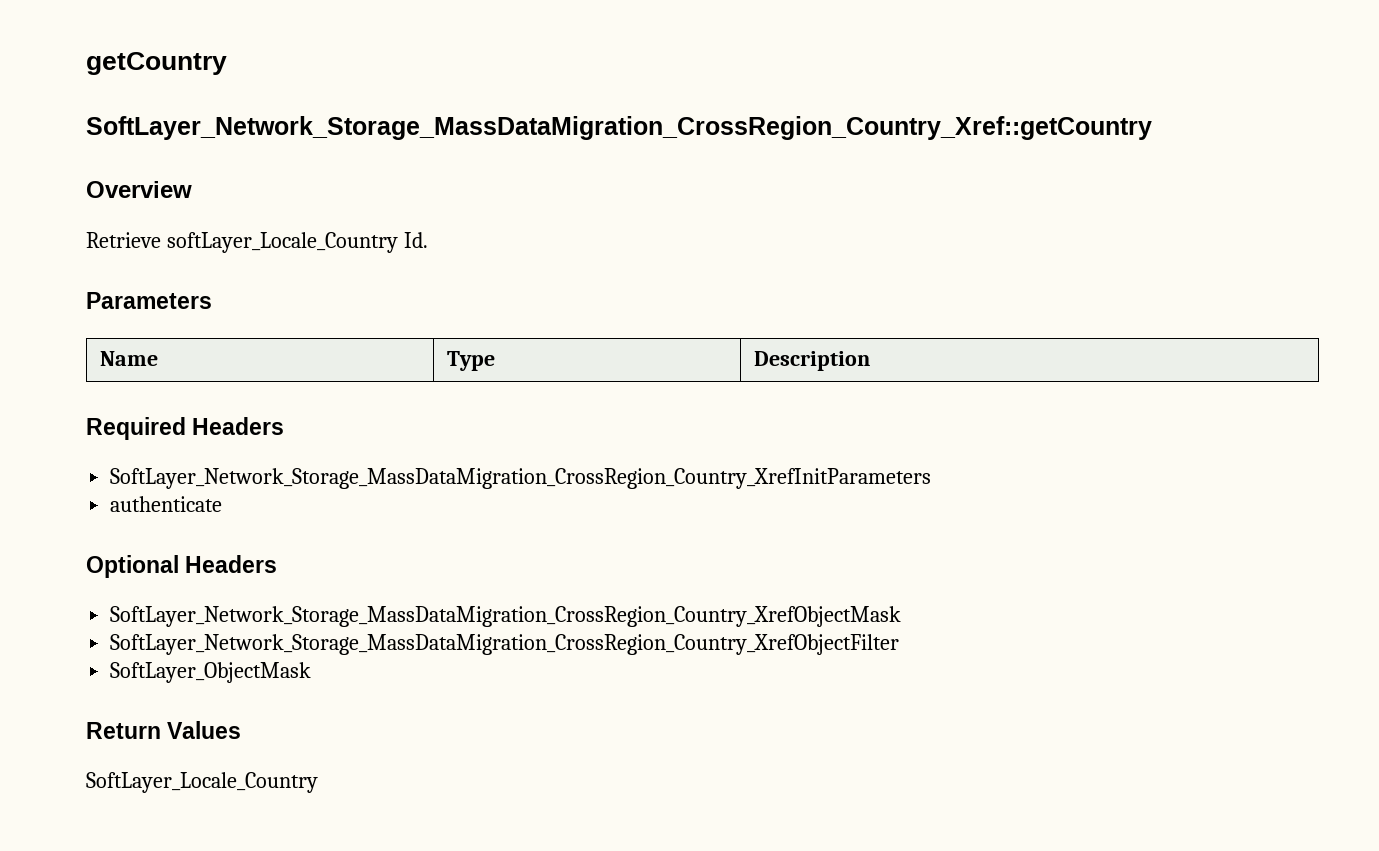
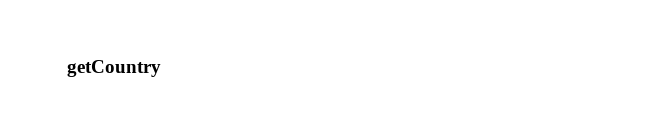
[86,116,1152,140] [86,181,192,198] [86,232,428,253] [86,292,212,309] [100,351,159,366] [447,351,496,371] [754,351,871,371] [86,417,285,440] [110,468,932,489] [110,496,223,512] [86,555,278,578] [110,606,902,627] [110,634,900,655] [110,662,312,683] [86,721,242,739] [86,772,318,793] // SoftLayer_Network_Storage_MassDataMigration_CrossRegion_Country_Xref::getCountry // Overview // Retrieve softLayer_Locale_Country Id. // Parameters // Name | Type | Description // Required Headers // SoftLayer_Network_Storage_MassDataMigration_CrossRegion_Country_XrefInitParameters // authenticate // Optional Headers // SoftLayer_Network_Storage_MassDataMigration_CrossRegion_Country_XrefObjectMask // SoftLayer_Network_Storage_MassDataMigration_CrossRegion_Country_XrefObjectFilter // SoftLayer_ObjectMask // Return Values // SoftLayer_Locale_Country -> (161, 68) none

